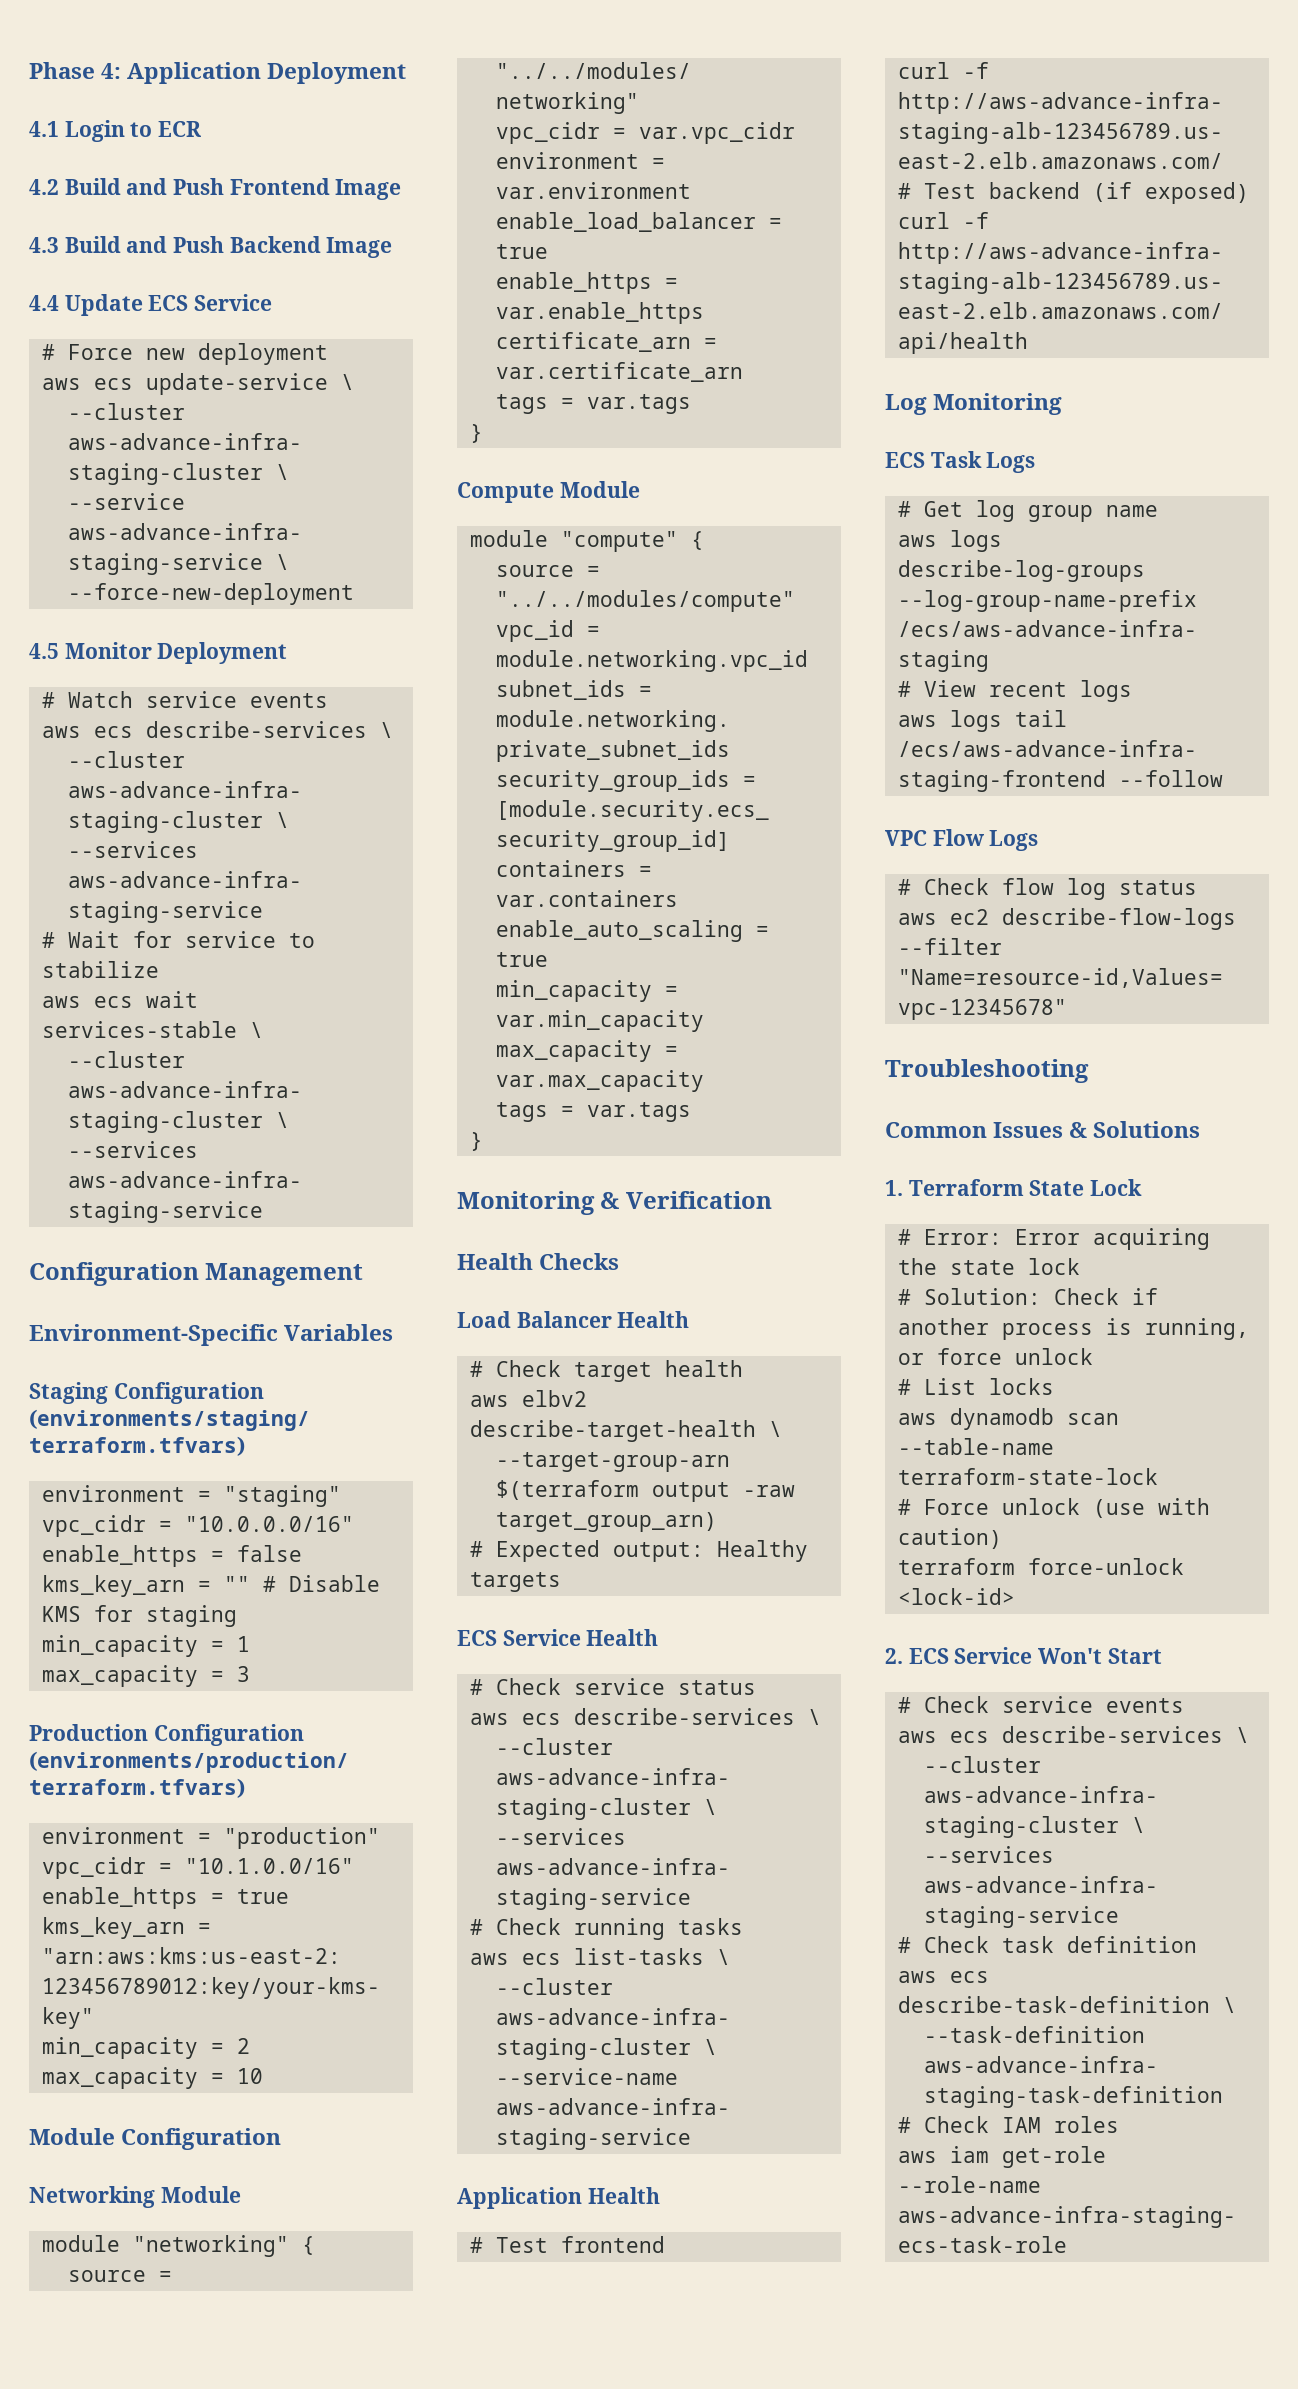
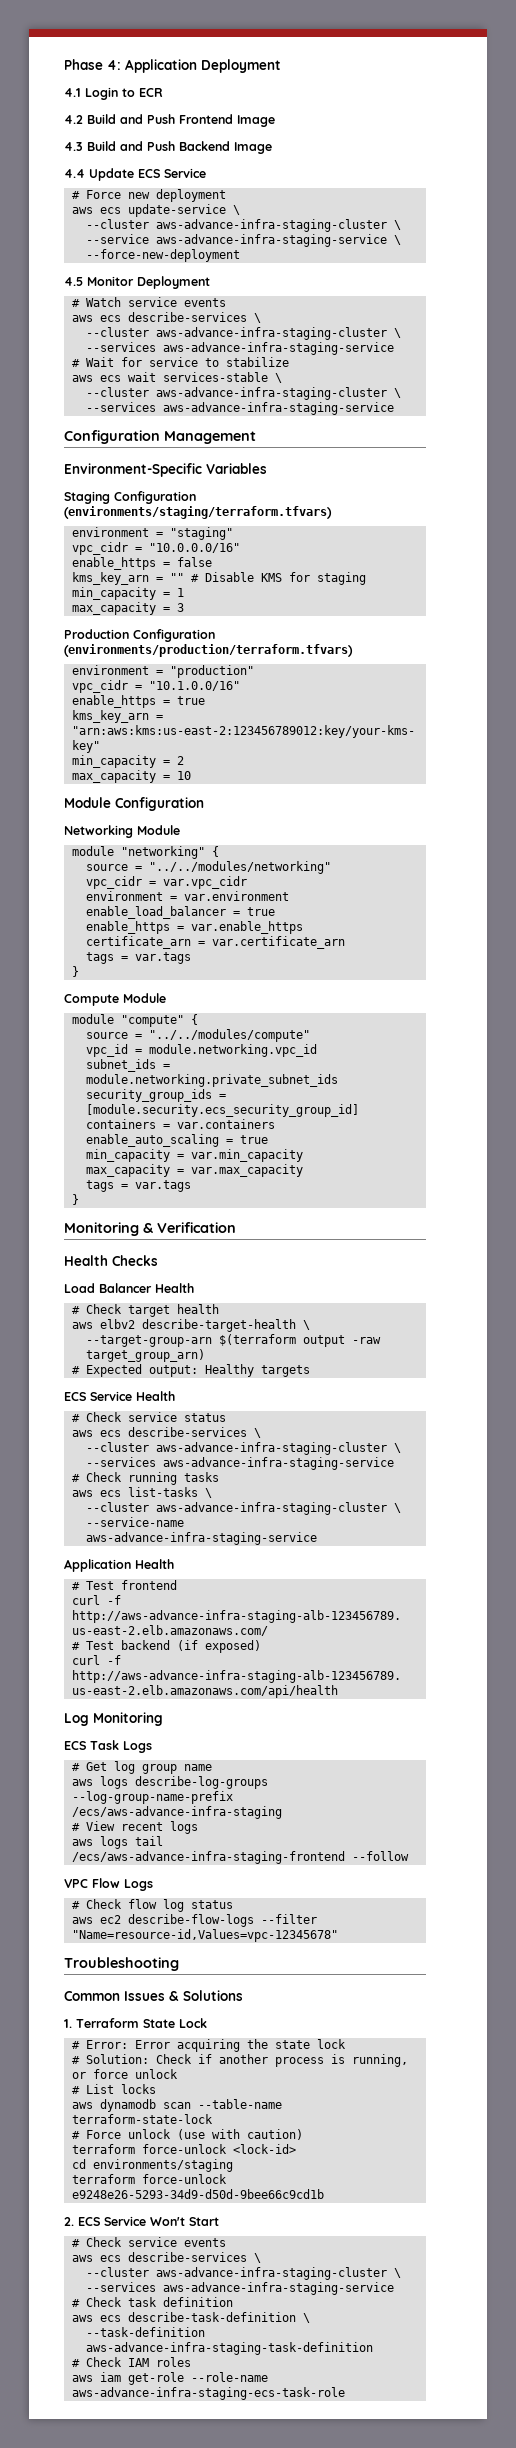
(1016, 1596) none -> [71,2159,233,2172] [71,2174,227,2184] [71,2189,324,2199] // cd environments/staging // terraform force-unlock e9248e26-5293-34d9-d50d-9bee66c9cd1b

